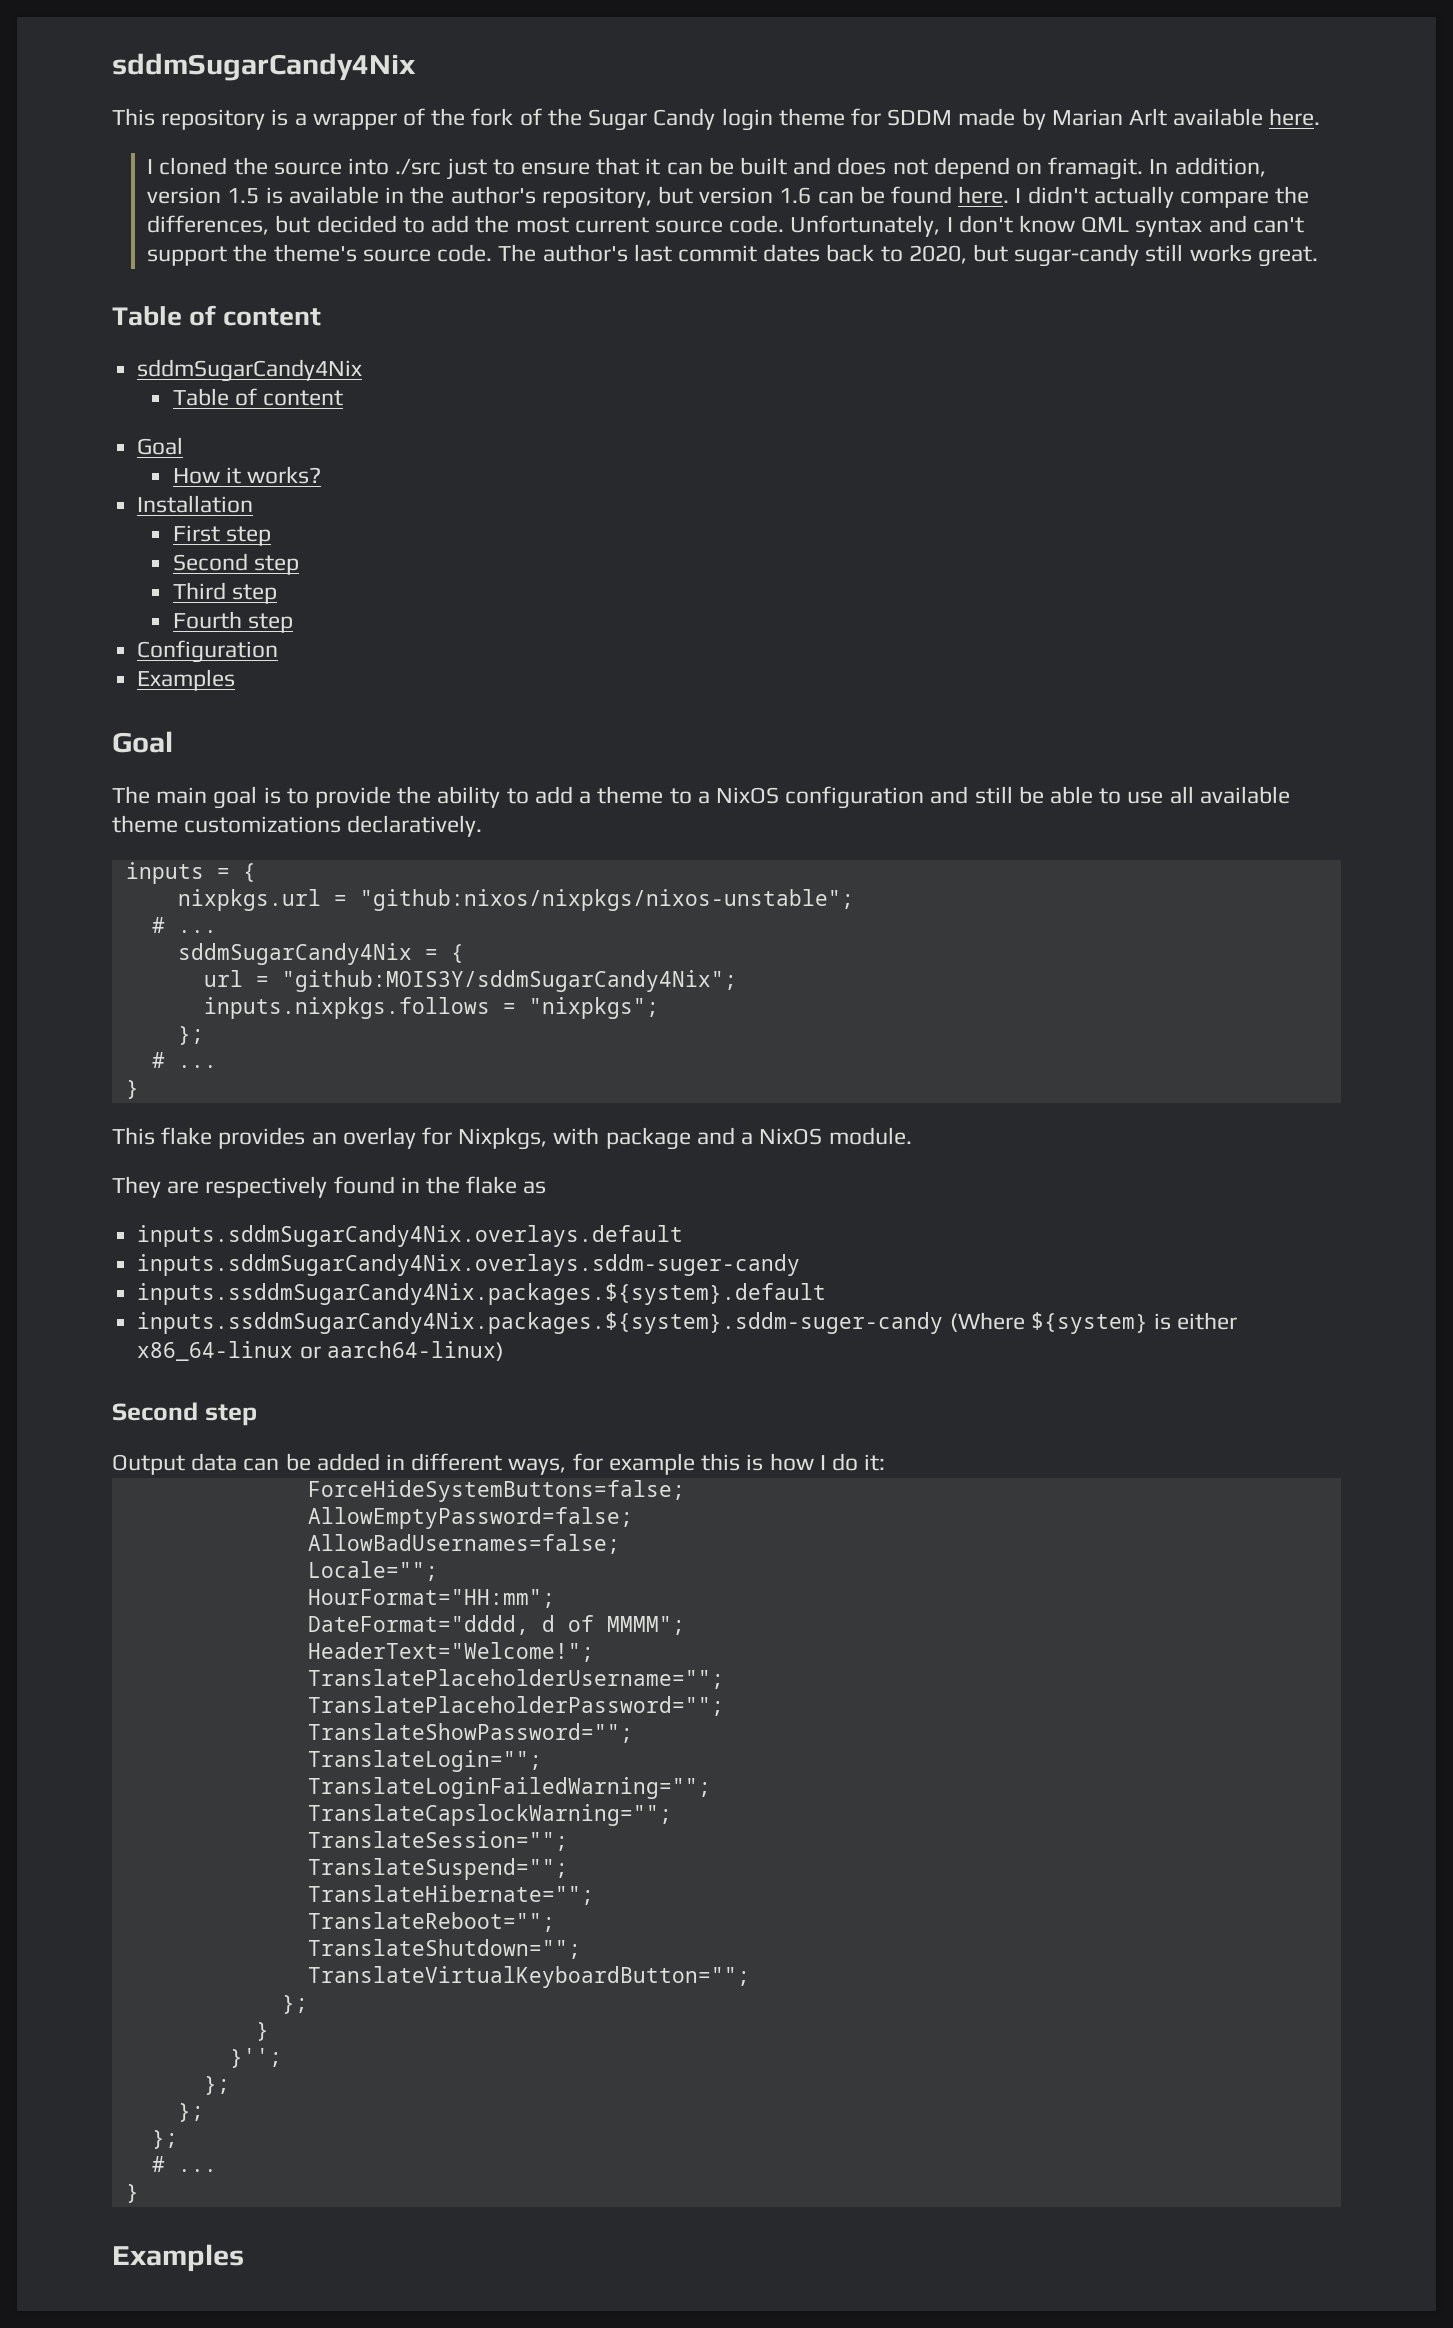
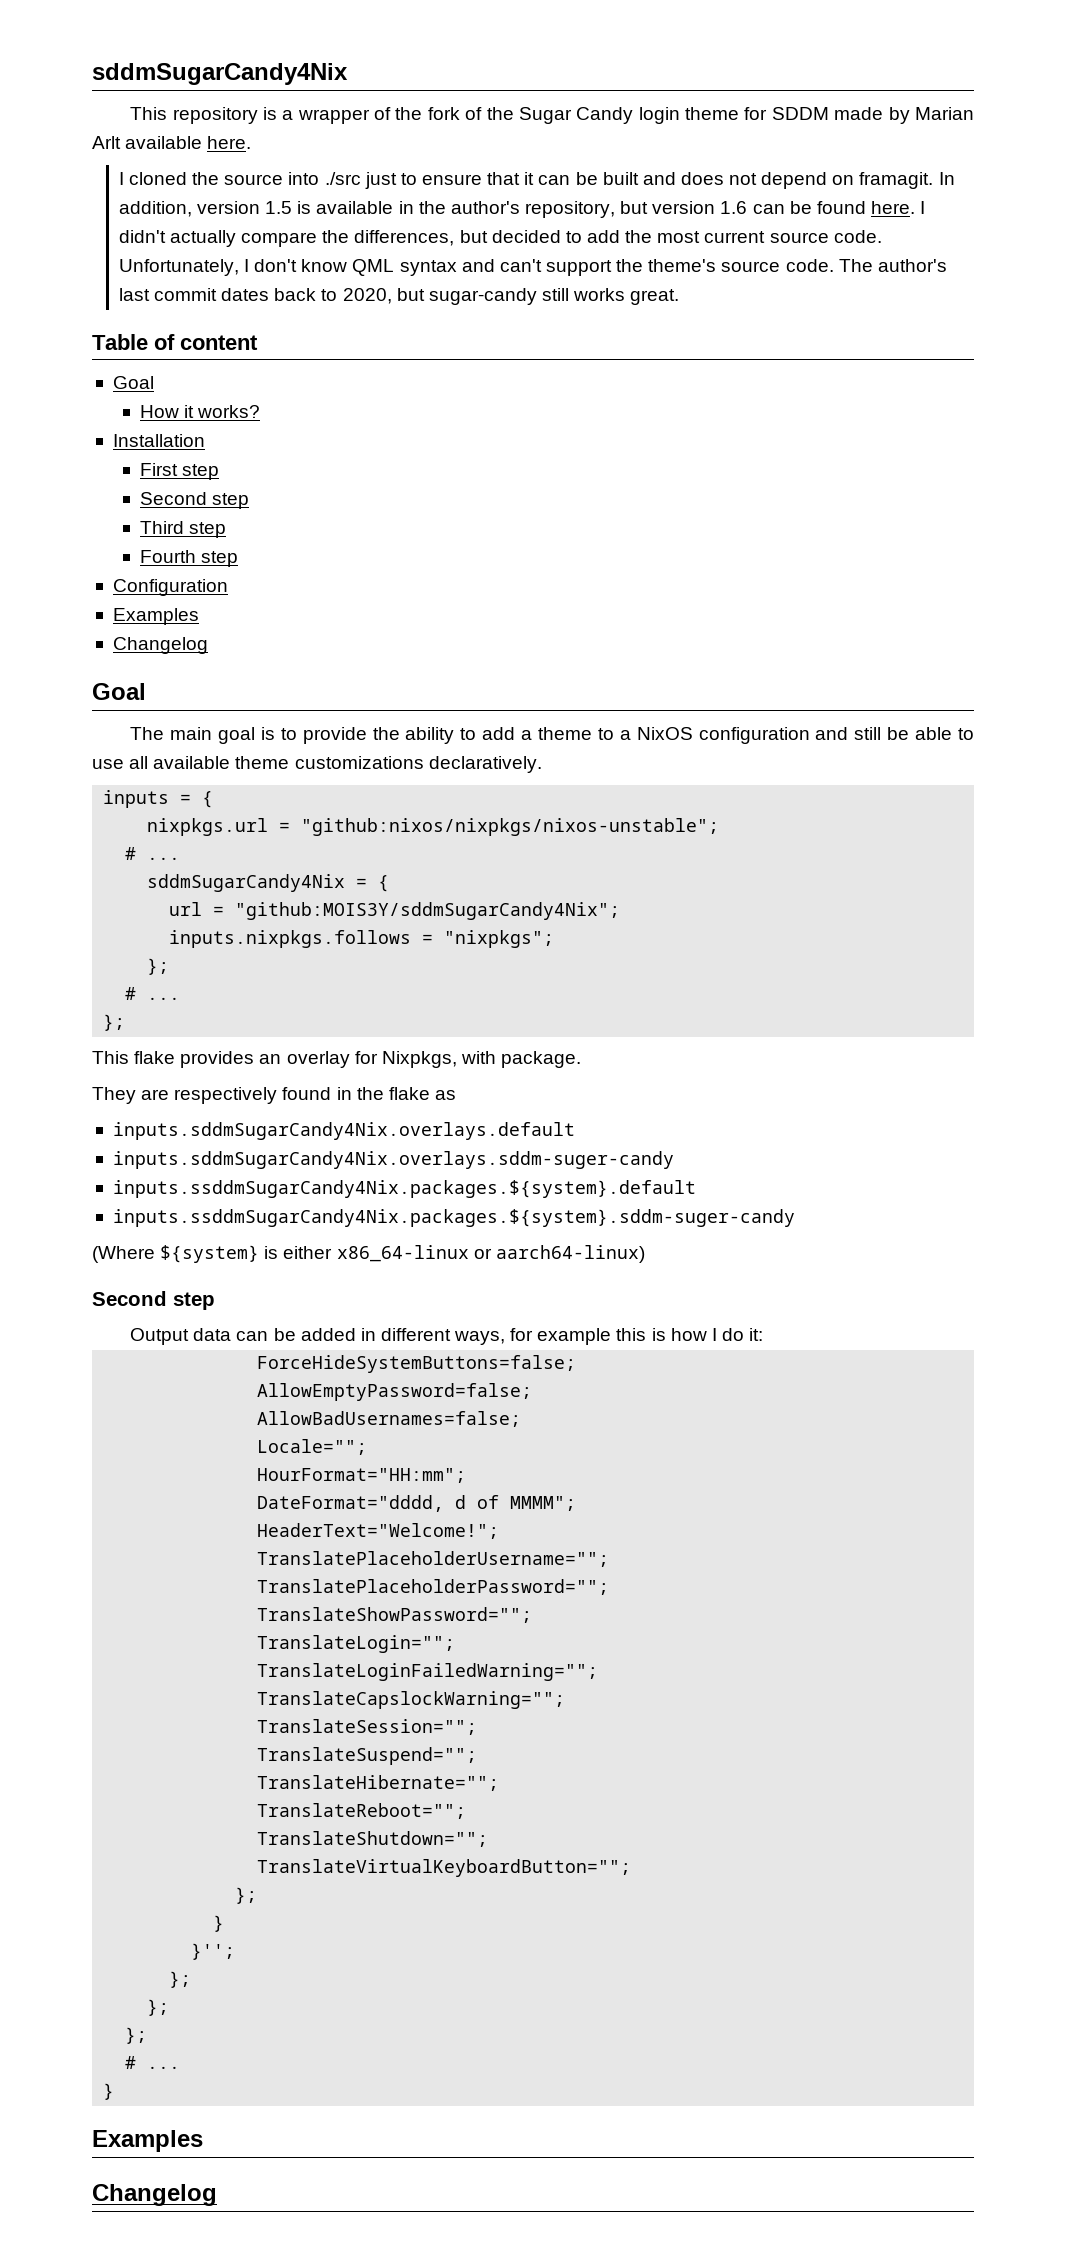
[137,359,363,382] [172,388,344,406] // sddmSugarCandy4Nix // Table of content -> (258, 342) none
(236, 680) none -> [112,637,208,654] // Changelog
[125,1080,139,1099] } -> [103,1014,126,1031] };
[605,1127,912,1150] package and a NixOS module. -> [501,1051,582,1068] package.
(944, 1323) none -> (795, 1218) //
(244, 2258) none -> [92,2184,217,2206] // Changelog

